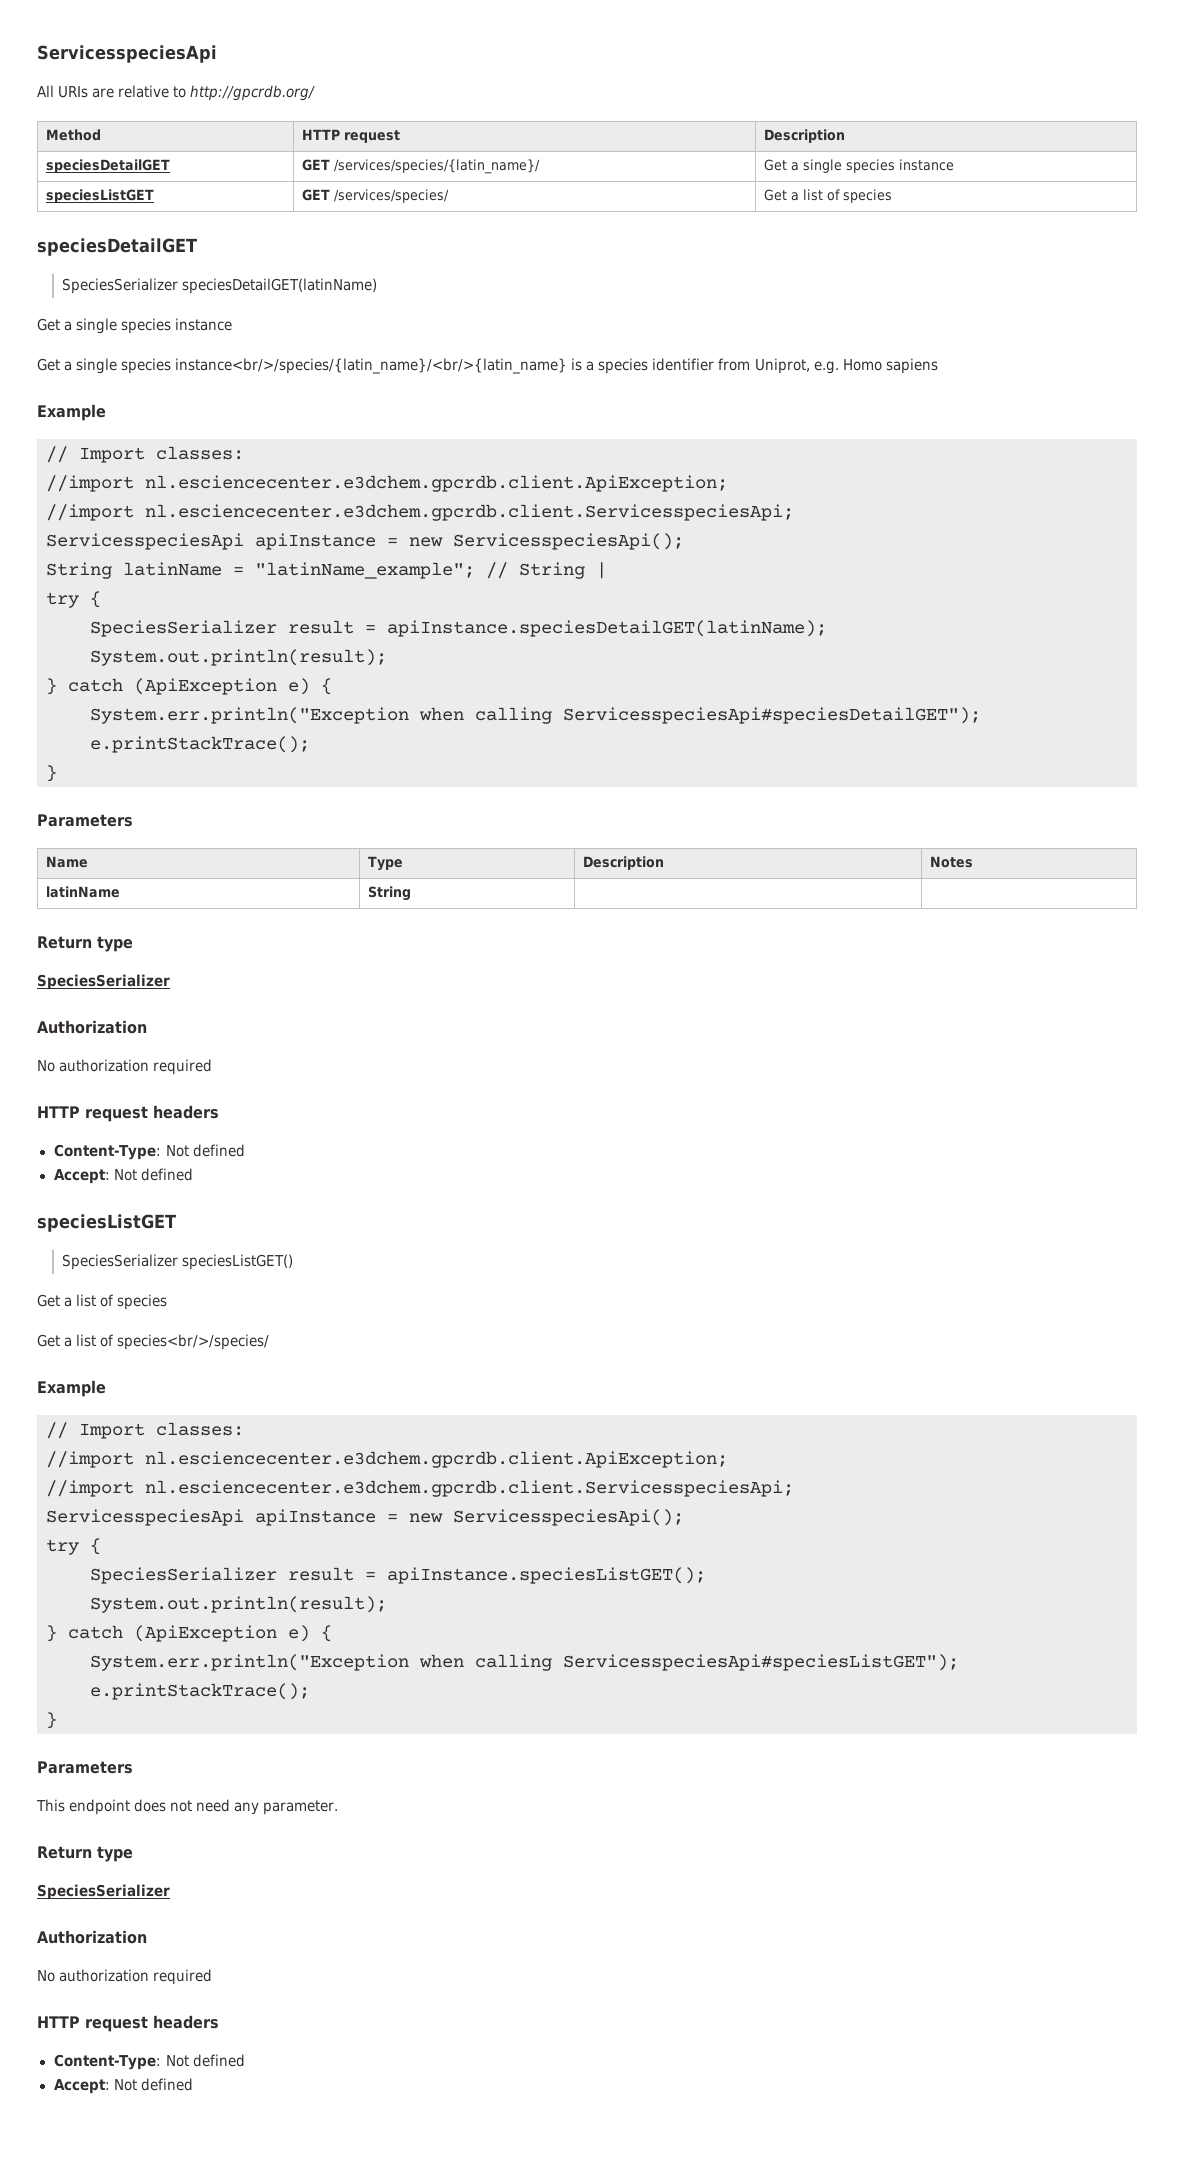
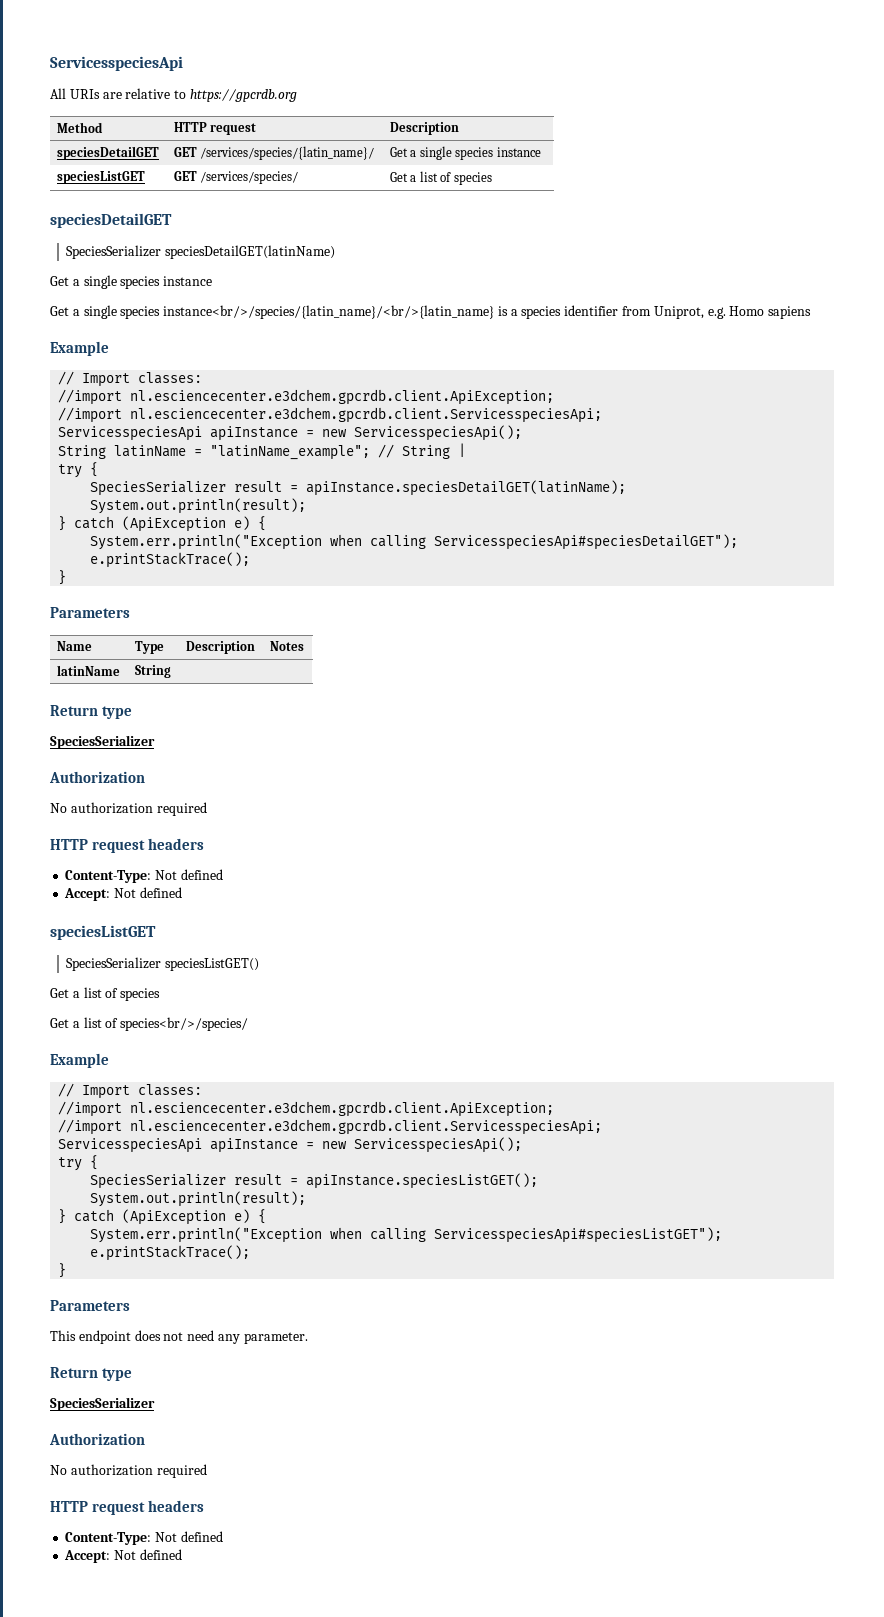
[190,85,316,101] http://gpcrdb.org/ -> [189,89,297,102] https://gpcrdb.org

